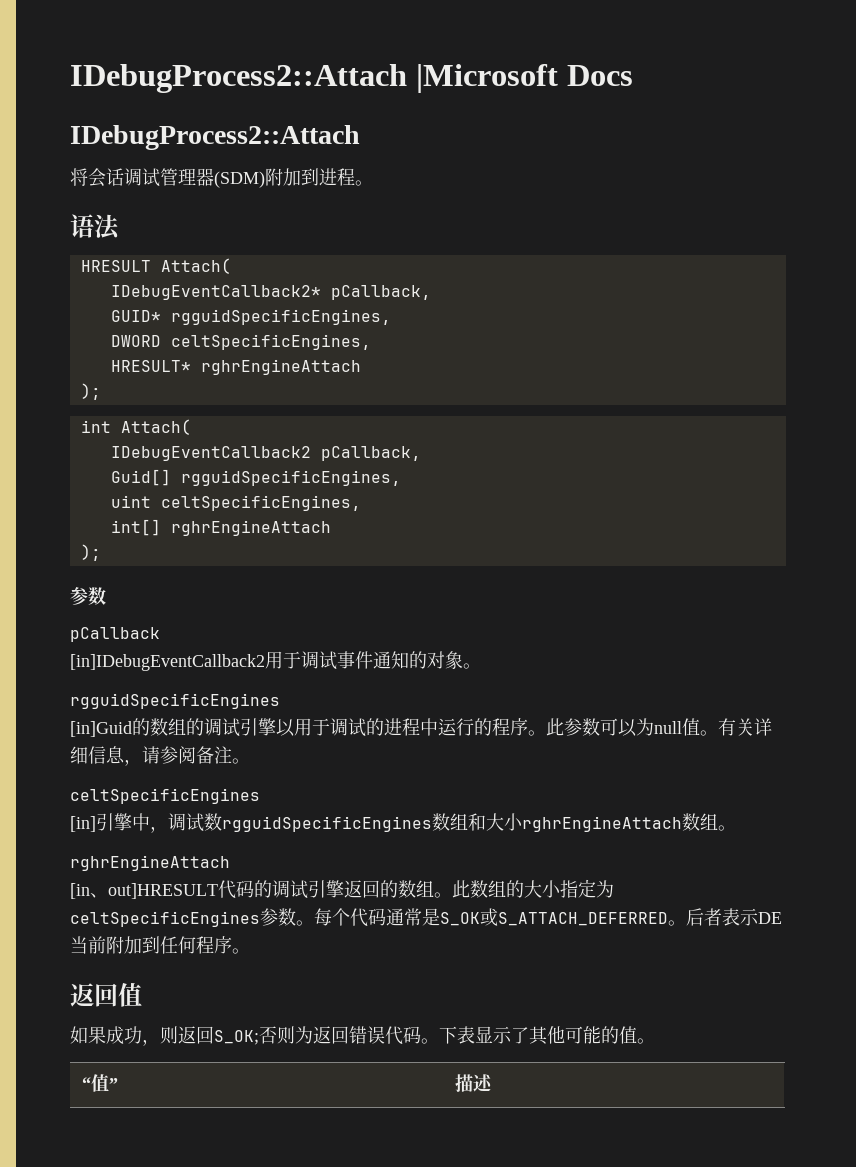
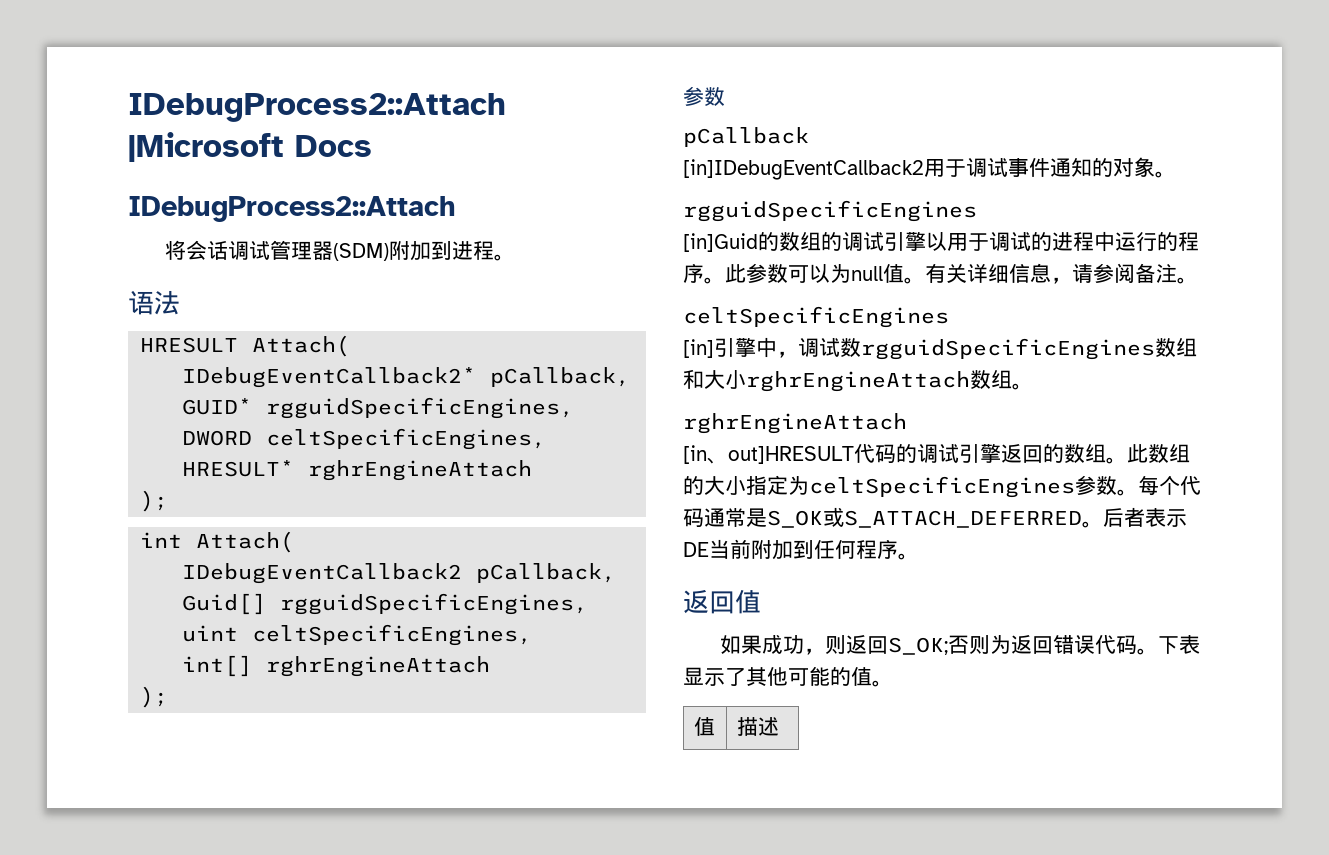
[82,1074,119,1092] “值” -> [693,717,715,736] 值

